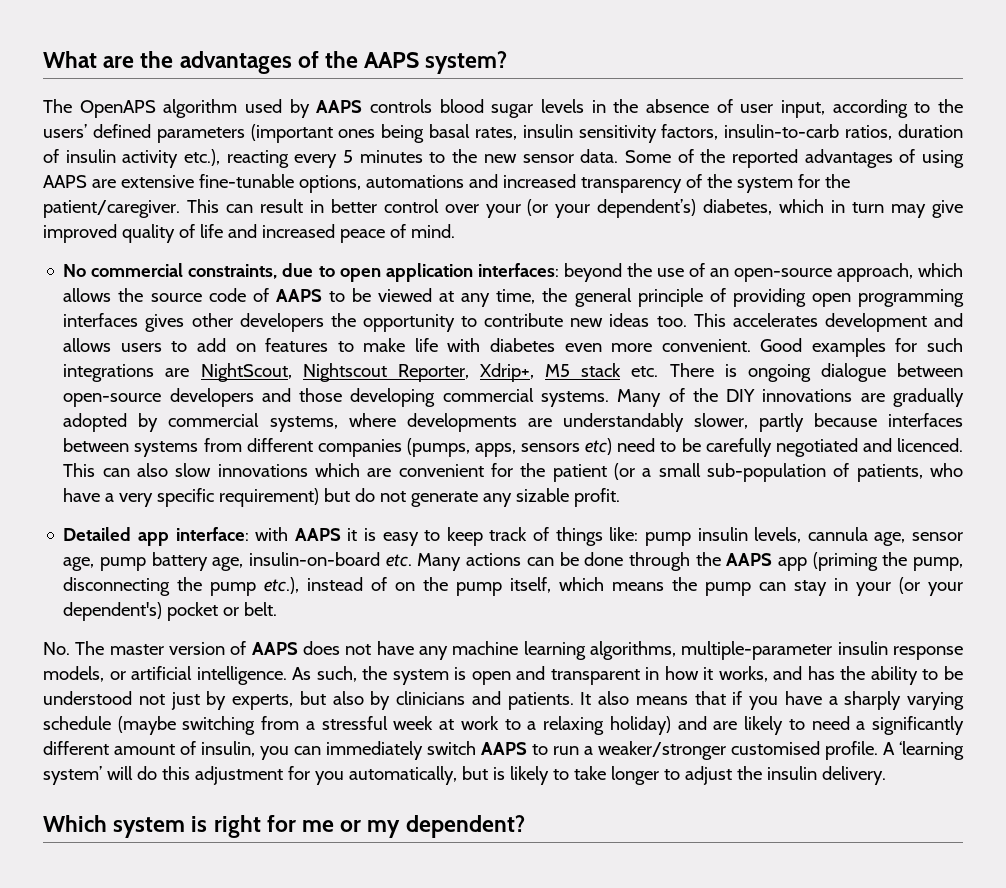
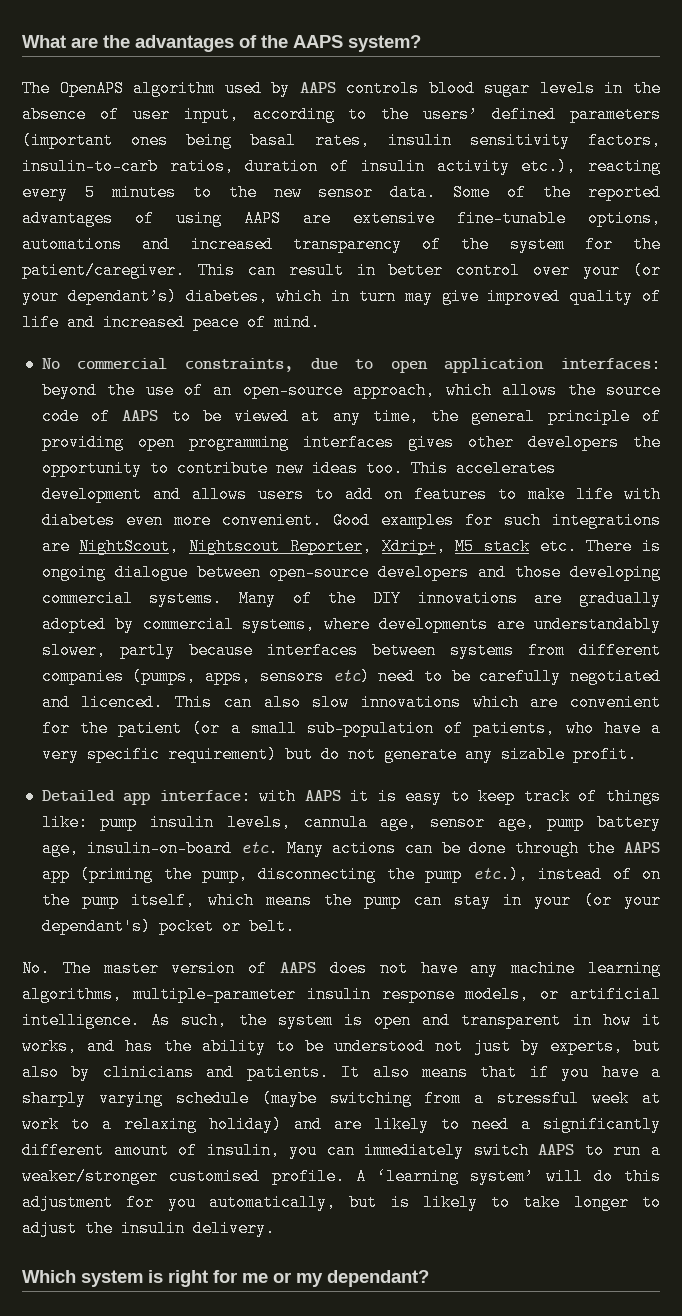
[597,199,697,218] dependent’s) -> [67,288,177,305] dependant’s)
[63,602,163,621] dependent's) -> [41,918,151,935] dependant's)
[405,815,525,838] dependent? -> [327,1270,429,1287] dependant?

